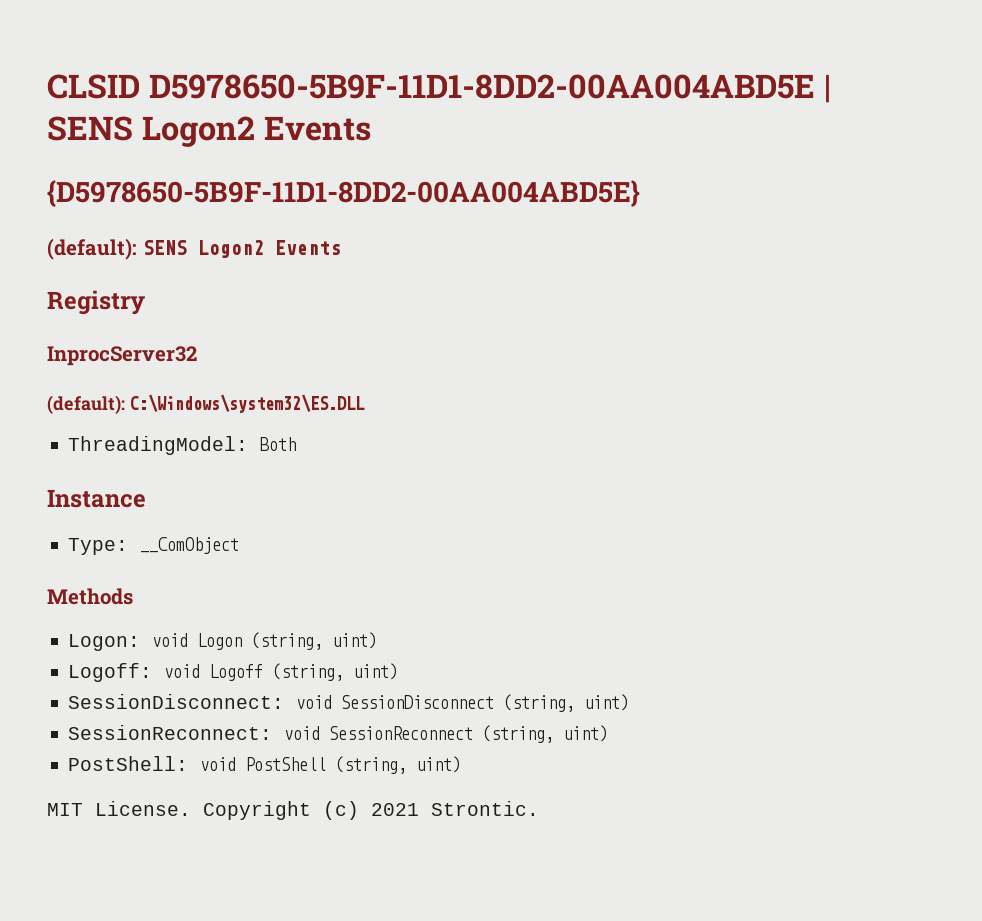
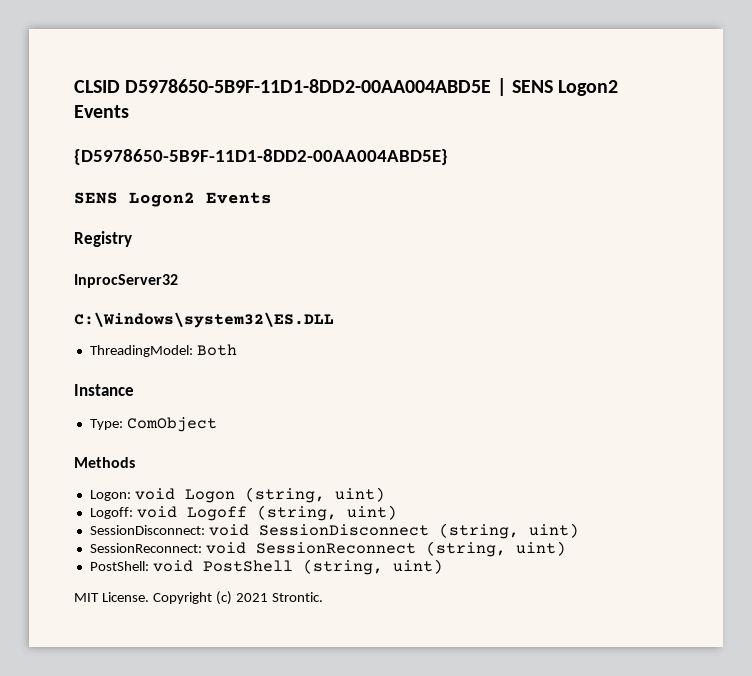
[47,238,137,260] (default): -> (448, 157) none
[47,395,125,414] (default): -> (178, 281) none
[140,537,240,554] __ComObject -> [126,417,217,432] ComObject

